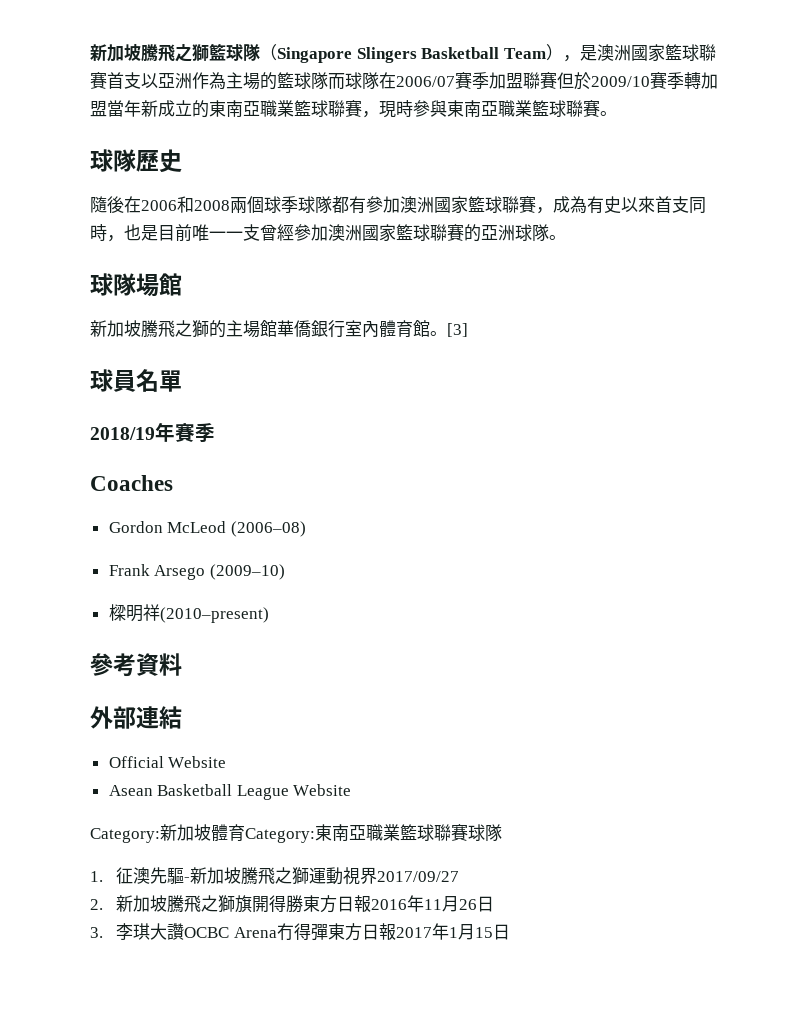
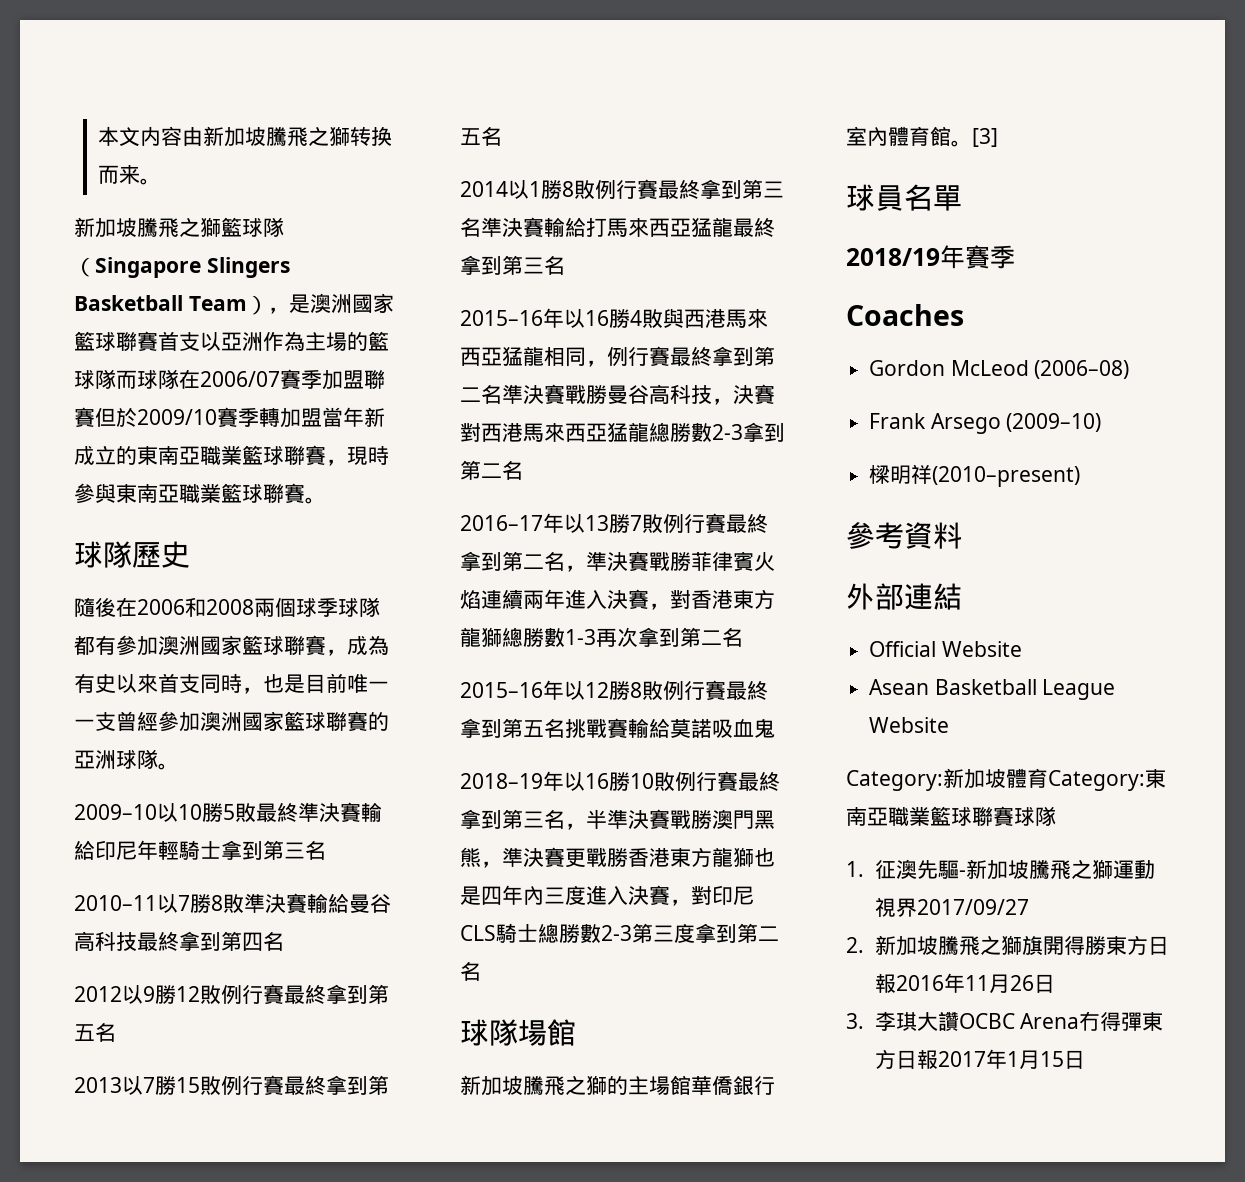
(90, 52) none -> [98,126,393,147] [98,165,162,185] 本文内容由新加坡騰飛之獅转换而来。 //
(566, 237) none -> [74,802,382,823] [74,840,326,860] [74,893,391,914] [74,931,284,951] [74,984,389,1005] [74,1023,116,1042] [74,1075,389,1096] [460,127,502,146] [460,179,784,200] [460,217,775,238] [460,255,565,275] [460,308,768,328] [460,346,775,367] [460,384,775,405] [460,422,785,443] [460,460,523,480] [460,513,768,534] [460,551,775,572] [460,589,775,610] [460,627,743,648] [460,680,768,701] [460,718,775,739] [460,771,780,792] [460,809,775,830] [460,847,775,868] [460,885,754,906] [460,923,779,944] [460,962,481,981] // 2009–10以10勝5敗最終準決賽輸給印尼年輕騎士拿到第三名 // 2010–11以7勝8敗準決賽輸給曼谷高科技最終拿到第四名 // 2012以9勝12敗例行賽最終拿到第五名 // 2013以7勝15敗例行賽最終拿到第五名 // 2014以1勝8敗例行賽最終拿到第三名準決賽輸給打馬來西亞猛龍最終拿到第三名 // 2015–16年以16勝4敗與西港馬來西亞猛龍相同，例行賽最終拿到第二名準決賽戰勝曼谷高科技，決賽對西港馬來西亞猛龍總勝數2-3拿到第二名 // 2016–17年以13勝7敗例行賽最終拿到第二名，準決賽戰勝菲律賓火焰連續兩年進入決賽，對香港東方龍獅總勝數1-3再次拿到第二名 // 2015–16年以12勝8敗例行賽最終拿到第五名挑戰賽輸給莫諾吸血鬼 // 2018–19年以16勝10敗例行賽最終拿到第三名，半準決賽戰勝澳門黑熊，準決賽更戰勝香港東方龍獅也是四年內三度進入決賽，對印尼CLS騎士總勝數2-3第三度拿到第二名

